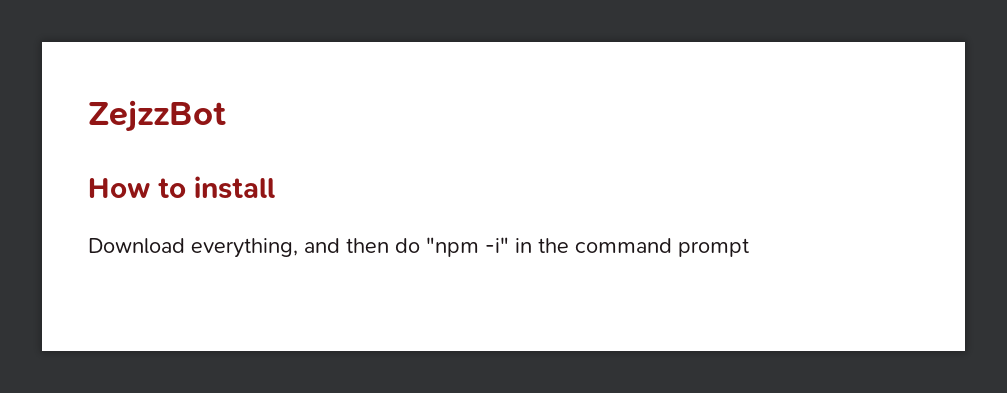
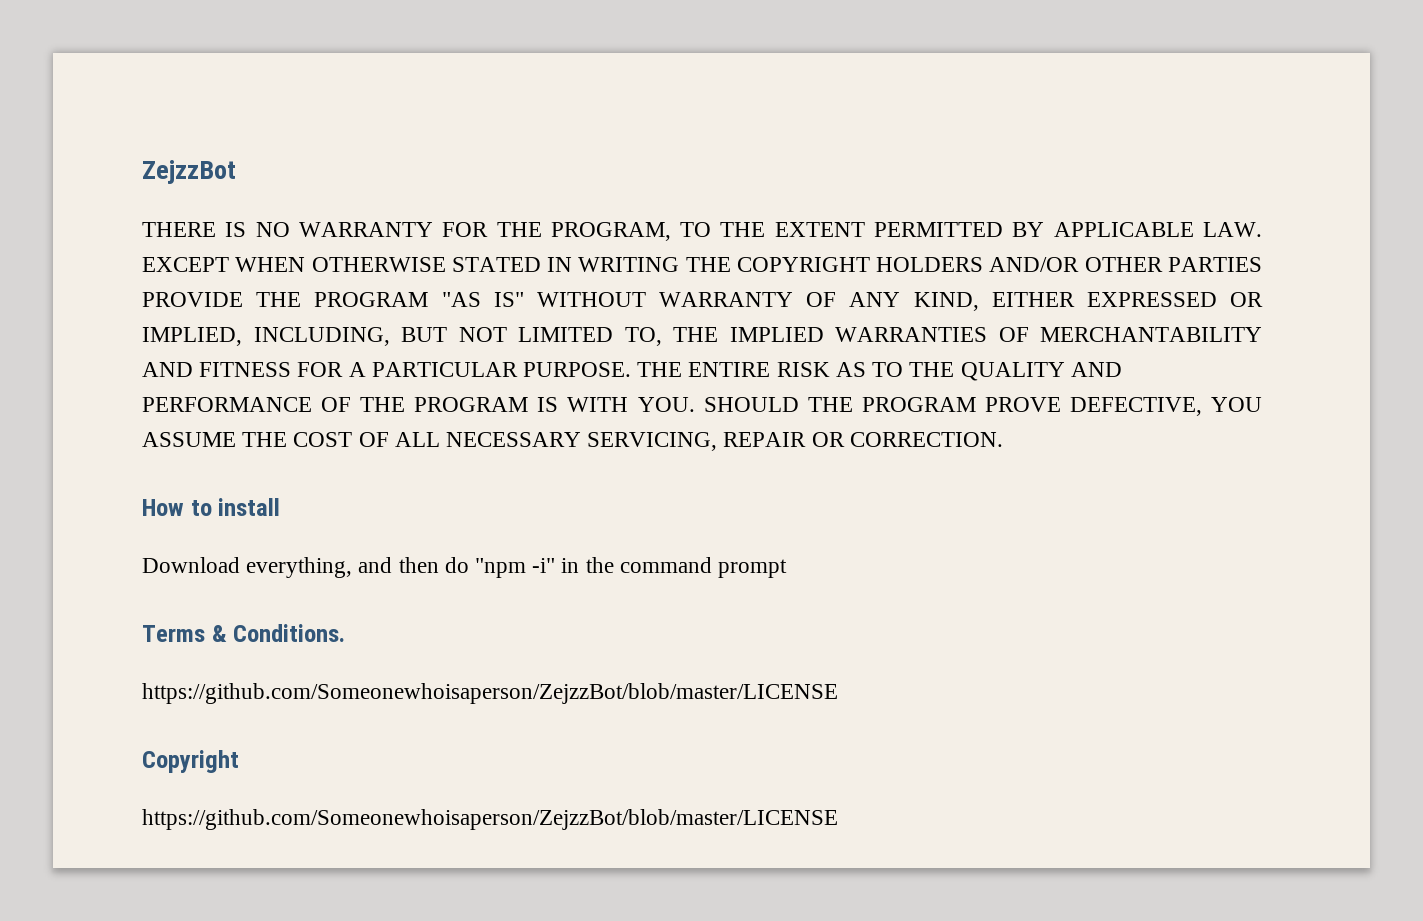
(226, 116) none -> [142,222,1262,241] [142,257,1262,272] [142,292,1263,311] [142,327,1262,346] [142,362,1122,381] [142,397,1263,416] [142,432,1003,451] // THERE IS NO WARRANTY FOR THE PROGRAM, TO THE EXTENT PERMITTED BY APPLICABLE LAW. EXCEPT WHEN OTHERWISE STATED IN WRITING THE COPYRIGHT HOLDERS AND/OR OTHER PARTIES PROVIDE THE PROGRAM "AS IS" WITHOUT WARRANTY OF ANY KIND, EITHER EXPRESSED OR IMPLIED, INCLUDING, BUT NOT LIMITED TO, THE IMPLIED WARRANTIES OF MERCHANTABILITY AND FITNESS FOR A PARTICULAR PURPOSE. THE ENTIRE RISK AS TO THE QUALITY AND PERFORMANCE OF THE PROGRAM IS WITH YOU. SHOULD THE PROGRAM PROVE DEFECTIVE, YOU ASSUME THE COST OF ALL NECESSARY SERVICING, REPAIR OR CORRECTION.
(749, 247) none -> [142,624,346,642] [142,683,838,704] [142,750,239,773] [142,809,838,830] // Terms & Conditions. // https://github.com/Someonewhoisaperson/ZejzzBot/blob/master/LICENSE // Copyright // https://github.com/Someonewhoisaperson/ZejzzBot/blob/master/LICENSE

